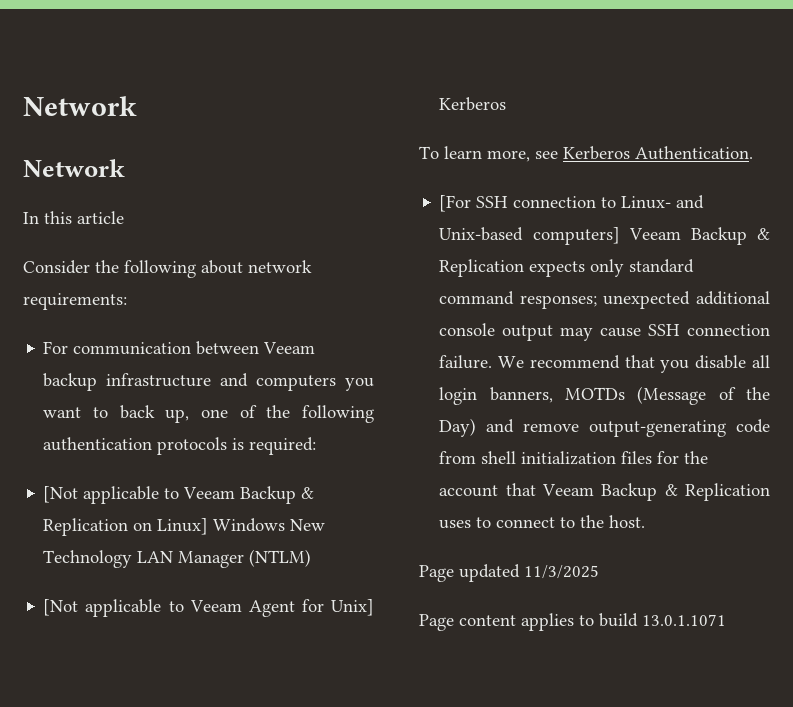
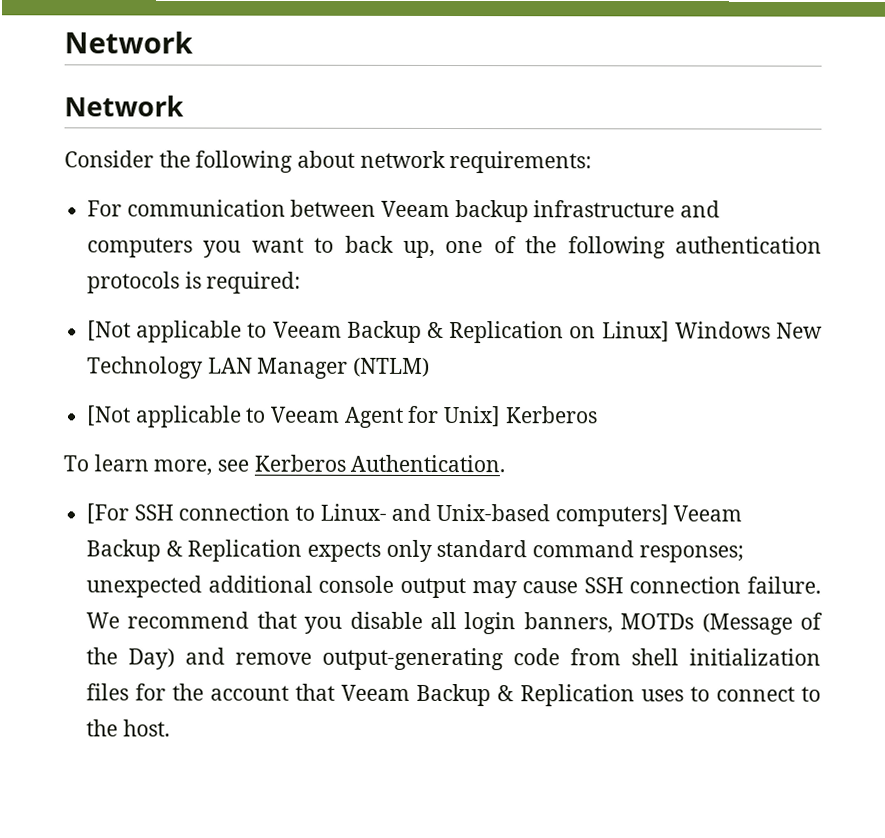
[23,211,124,224] // In this article -> (184, 106) none
[419,564,599,582] [419,613,726,631] // Page updated 11/3/2025 // Page content applies to build 13.0.1.1071 -> (170, 728) none

